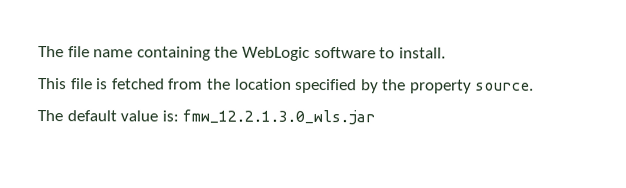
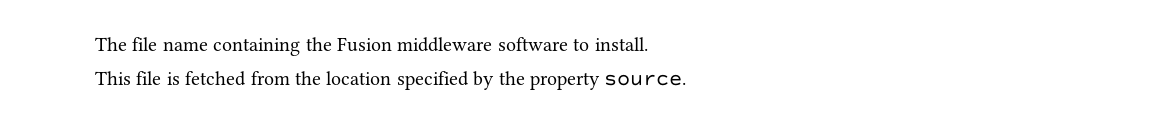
[241,46,310,61] WebLogic -> [337,37,493,52] Fusion middleware
[37,109,376,126] // The default value is: fmw_12.2.1.3.0_wls.jar -> (687, 80) none

